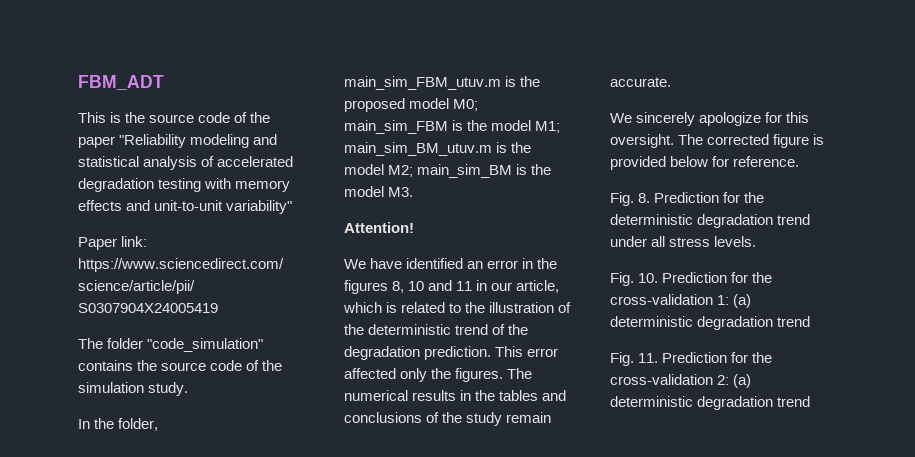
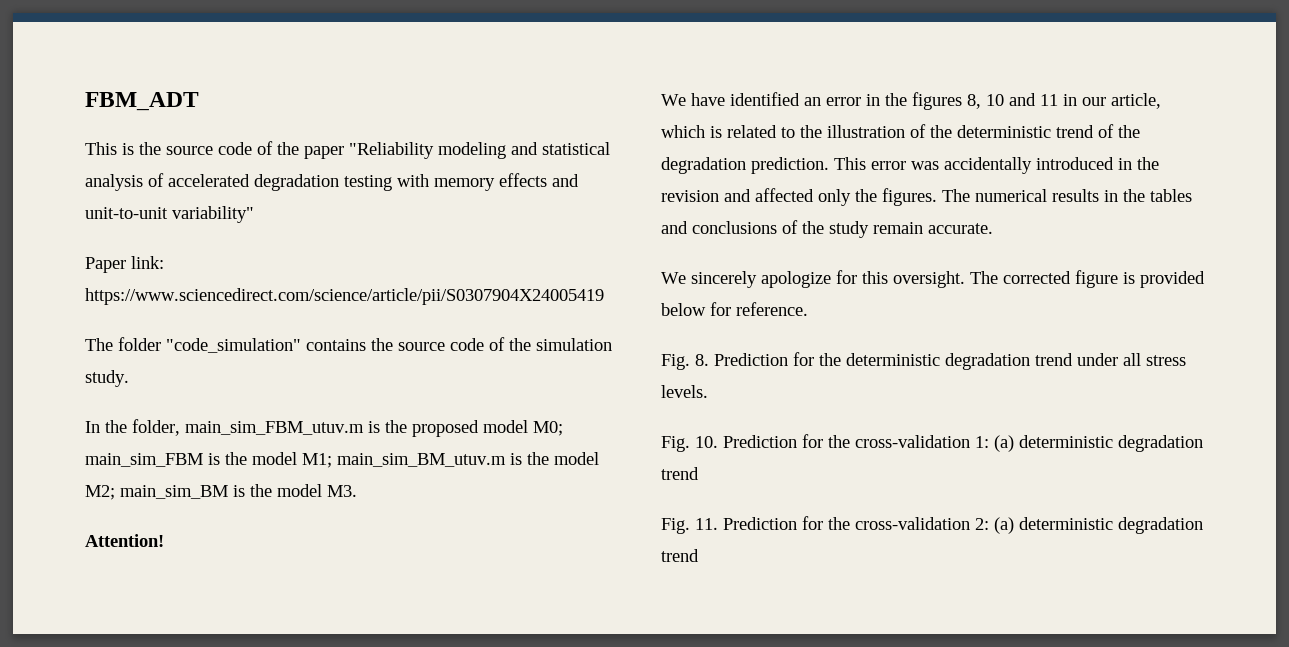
(559, 352) none -> [911,157,1159,174] [661,189,751,202] was accidentally introduced in the revision and

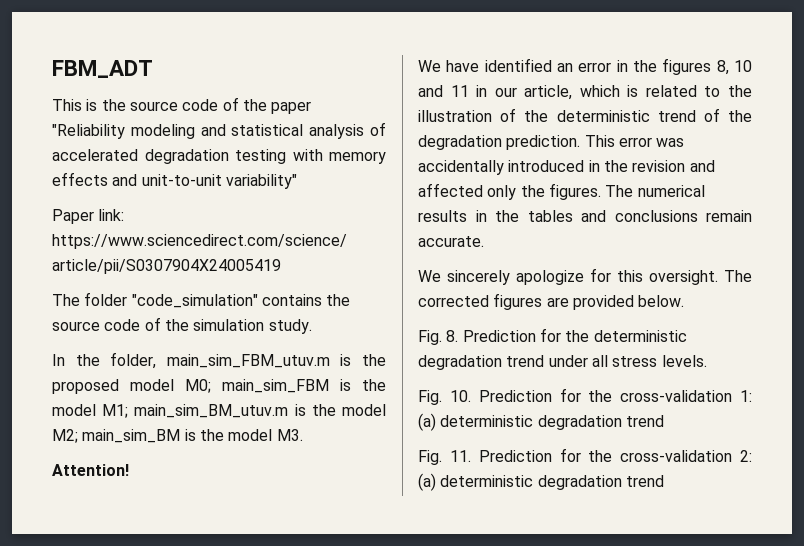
[782,220,869,238] of the study -> (698, 216) none
[1075,270,1205,288] [661,302,808,316] figure is provided below for reference. -> [493,293,685,310] figures are provided below.

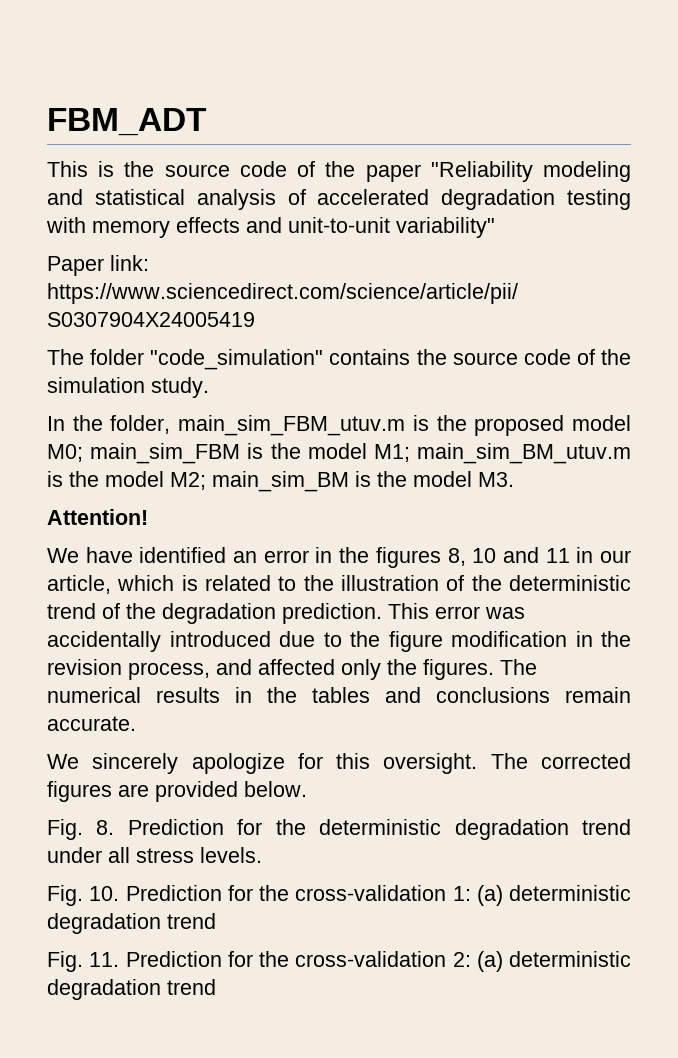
(585, 166) none -> [279,631,567,652] due to the figure modification
(686, 166) none -> [128,662,210,680] process,

